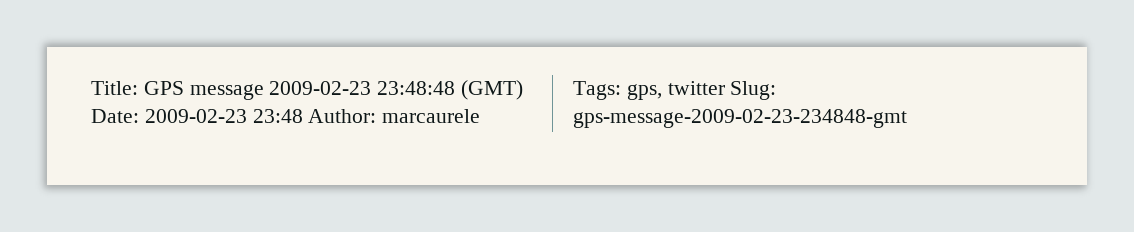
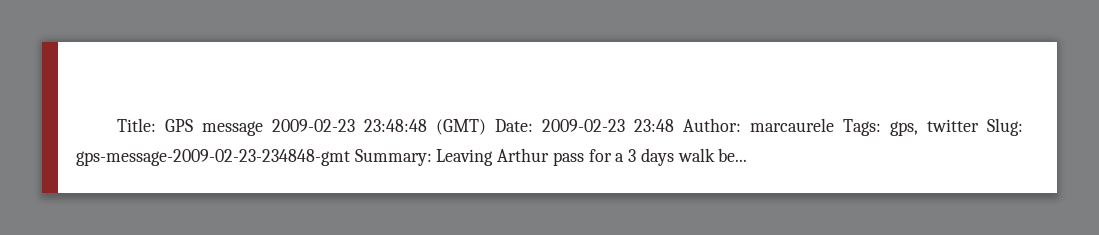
(907, 118) none -> [354,148,748,166] Summary: Leaving Arthur pass for a 3 days walk be...

